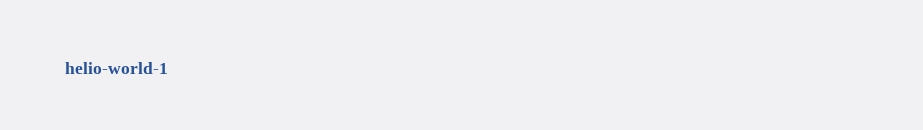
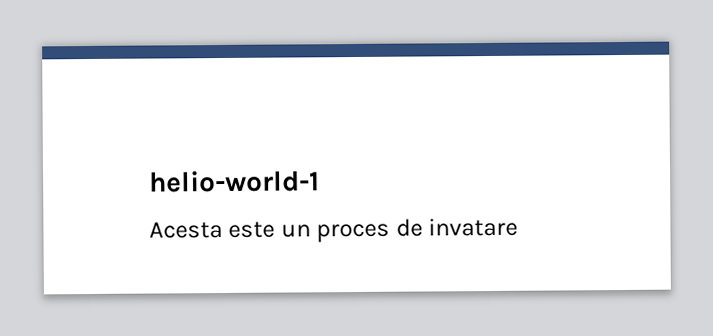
(168, 68) none -> [149,217,519,243] // Acesta este un proces de invatare

